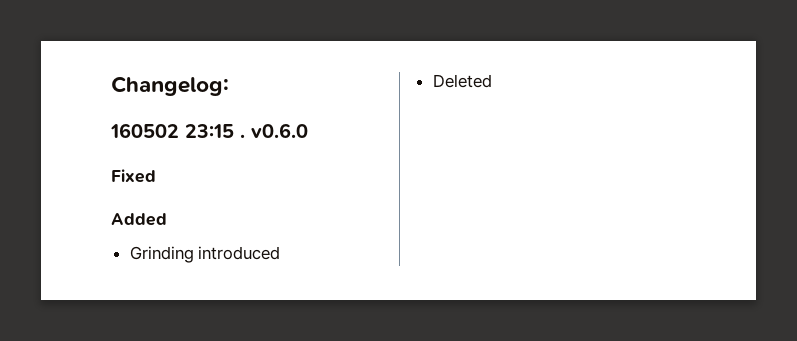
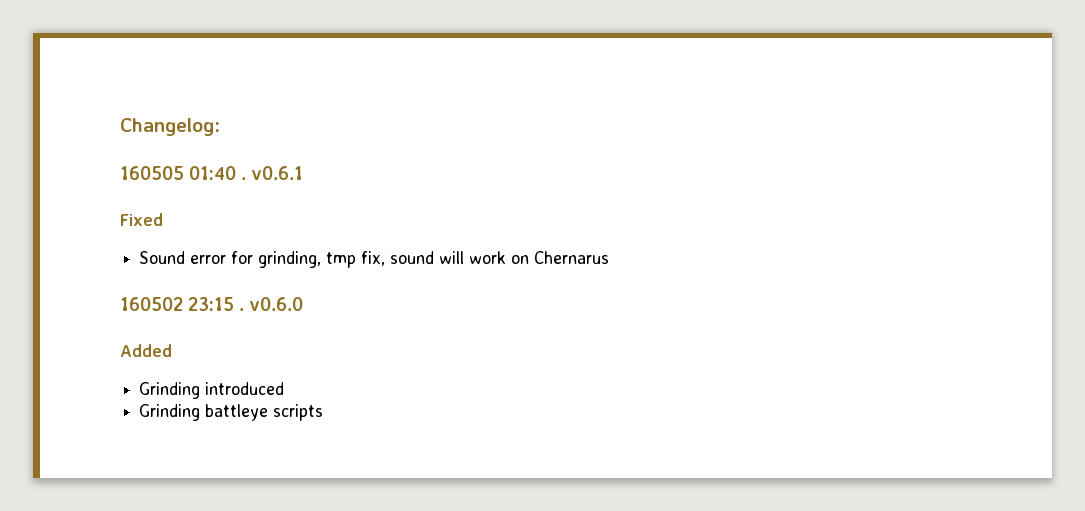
(229, 86) none -> [120,166,304,180] [120,213,163,226] [139,251,610,268] // 160505 01:40 . v0.6.1 // Fixed // Sound error for grinding, tmp fix, sound will work on Chernarus
[111,169,156,183] // Fixed -> (304, 304) none
[432,74,492,88] Deleted -> [139,404,324,421] Grinding battleye scripts

